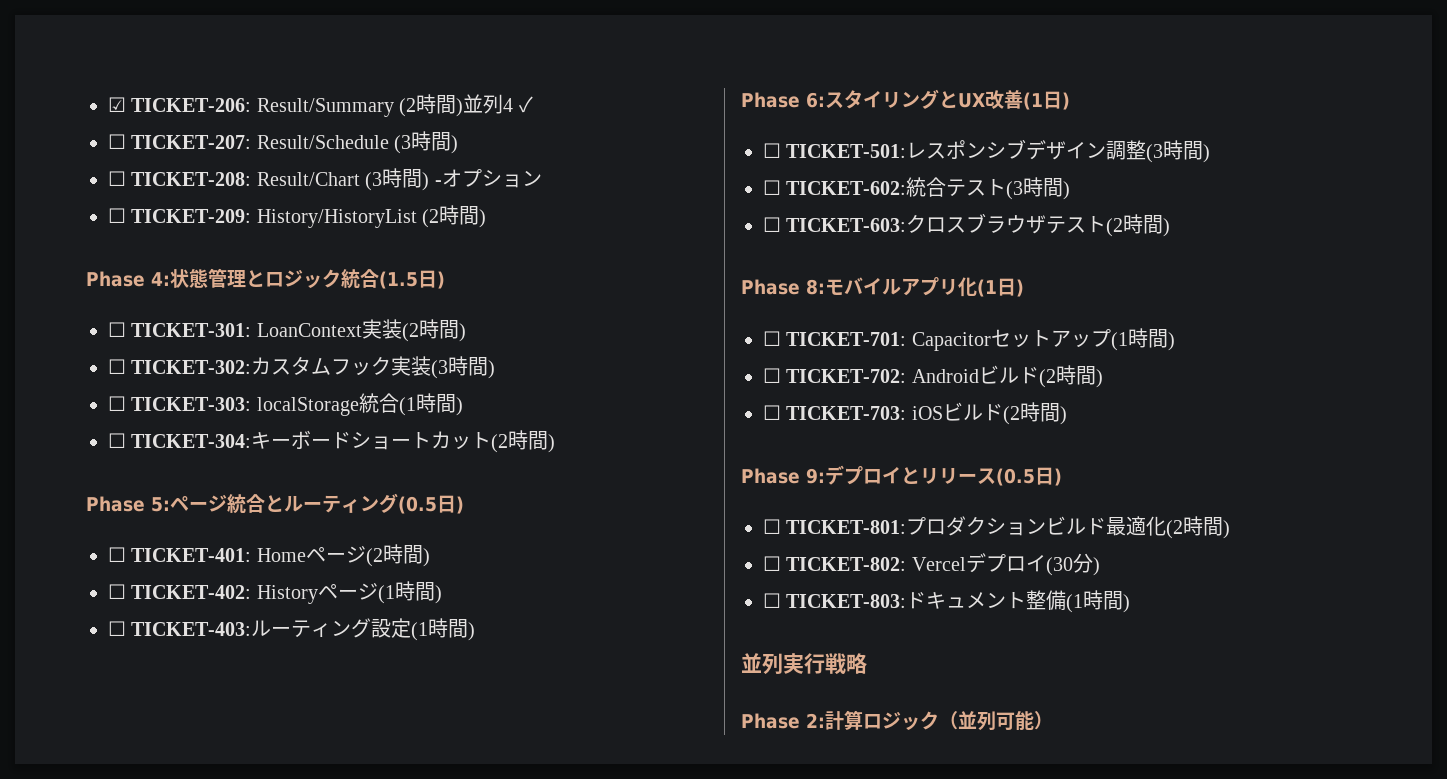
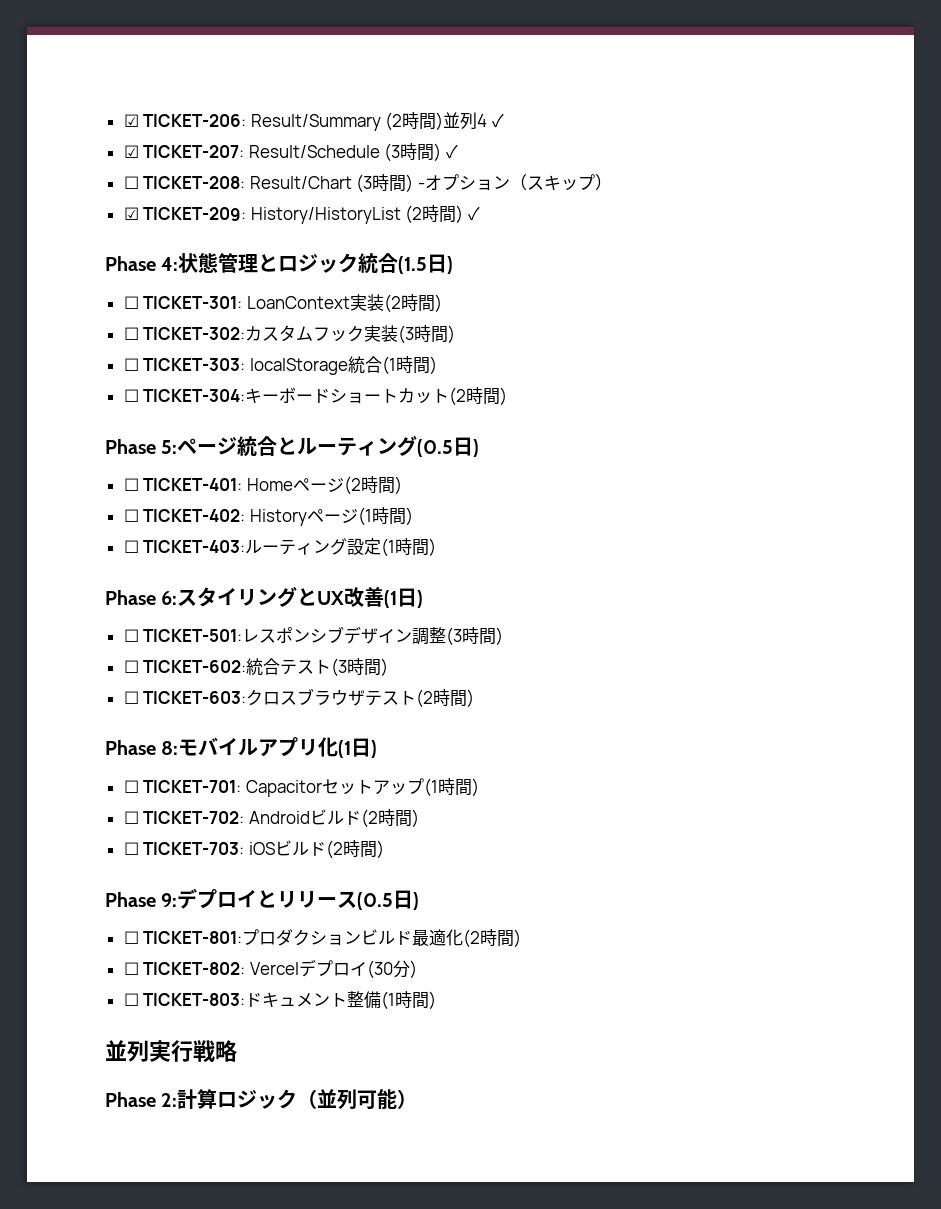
[108,134,126,149] ☐ -> [123,145,139,158] ☑
(459, 144) none -> [446,144,459,159] ✓
[108,208,126,223] // ☐ -> [510,174,613,191] [123,207,139,220] （スキップ） // ☑
(487, 218) none -> [468,206,481,221] ✓

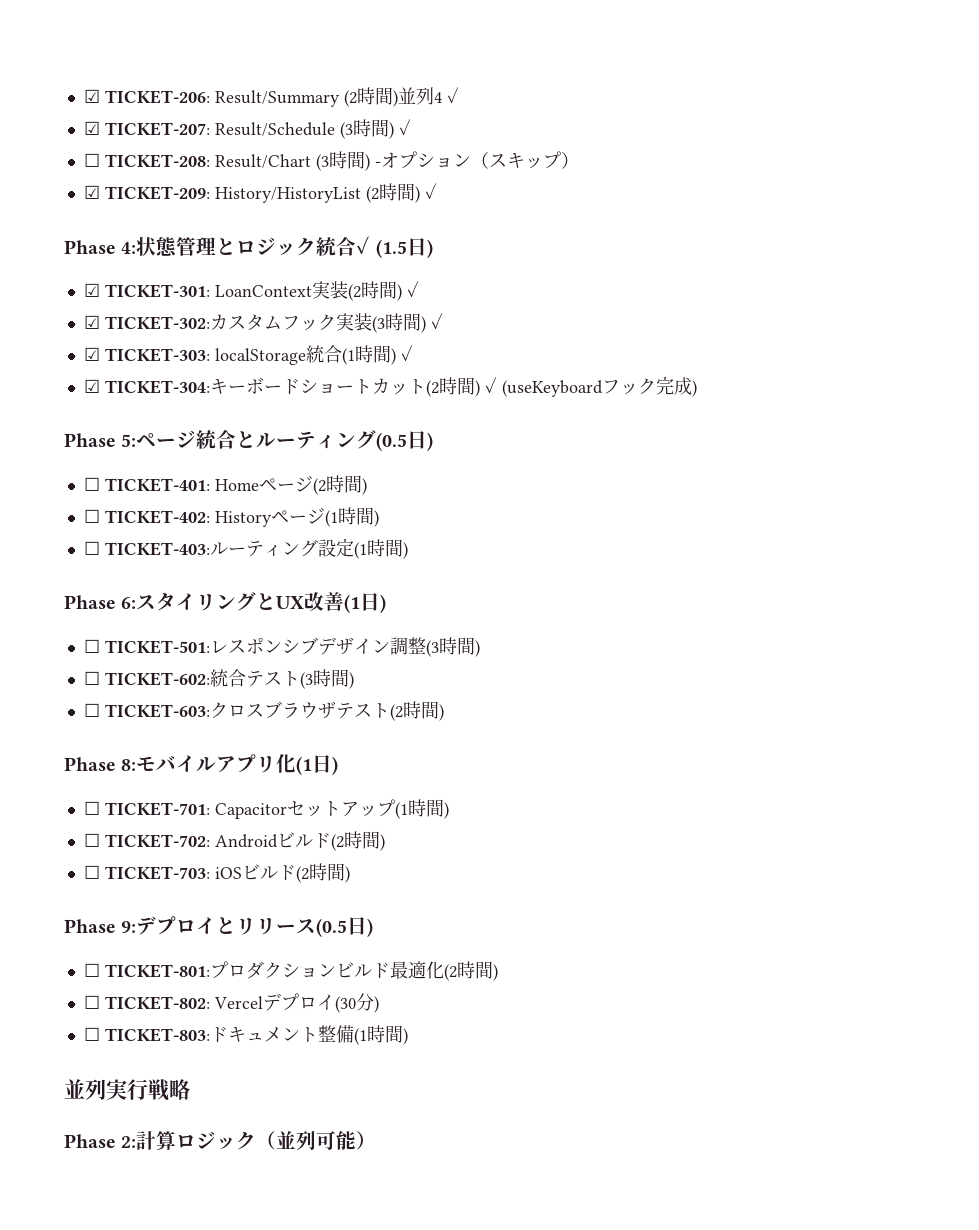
(399, 263) none -> [356,236,371,254] ✓
[123,296,139,309] ☐ -> [83,283,100,297] ☑
[123,327,139,340] // ☐ -> [406,281,419,297] [83,315,100,329] ✓ // ☑
[123,358,139,371] // ☐ -> [430,313,443,329] [83,347,100,361] ✓ // ☑
[123,389,139,402] // ☐ -> [400,345,413,361] [83,379,100,393] ✓ // ☑
(508, 396) none -> [484,376,697,397] ✓ (useKeyboardフック完成)

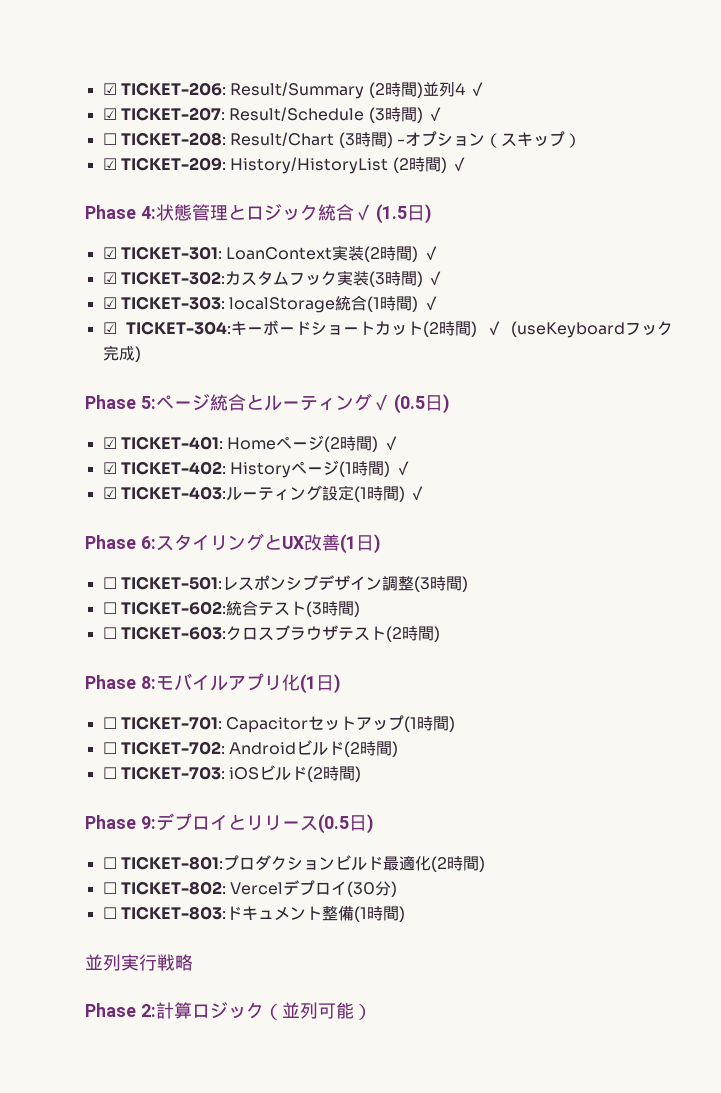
[376,431,434,451] [83,477,100,491] (0.5日) // ☐ -> [371,394,450,414] [102,437,117,449] ✓ (0.5日) // ☑
[83,509,100,523] // ☐ -> [382,436,399,451] [102,462,117,474] ✓ // ☑
[83,541,100,555] // ☐ -> [394,461,411,476] [102,487,117,499] ✓ // ☑
(408, 550) none -> [409,486,426,501] ✓

